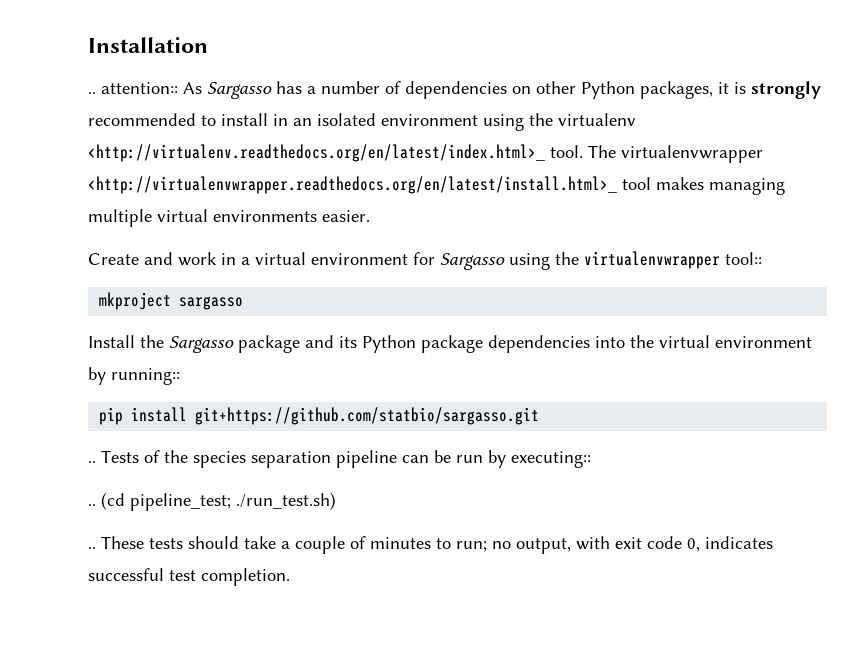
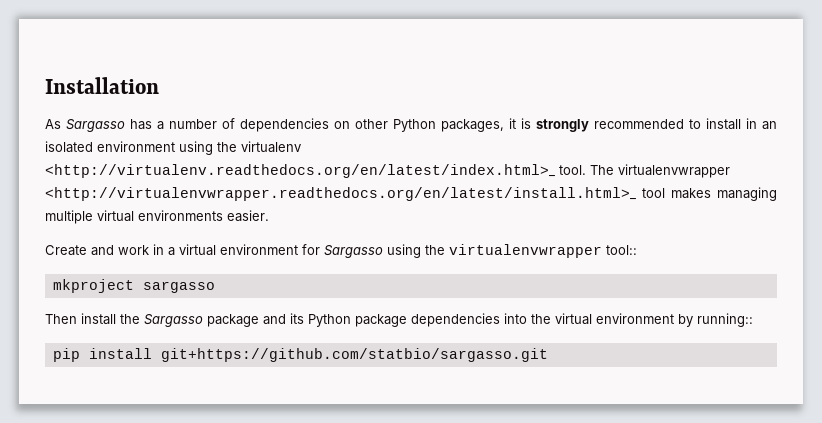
[88,82,178,94] .. attention:: -> (159, 85) none
[88,335,135,348] Install -> [45,313,116,325] Then install
[88,450,591,468] [88,492,336,511] [88,536,773,554] [88,568,290,586] // .. Tests of the species separation pipeline can be run by executing:: // .. (cd pipeline_test; ./run_test.sh) // .. These tests should take a couple of minutes to run; no output, with exit code 0, indicates successful test completion. -> (548, 355) none

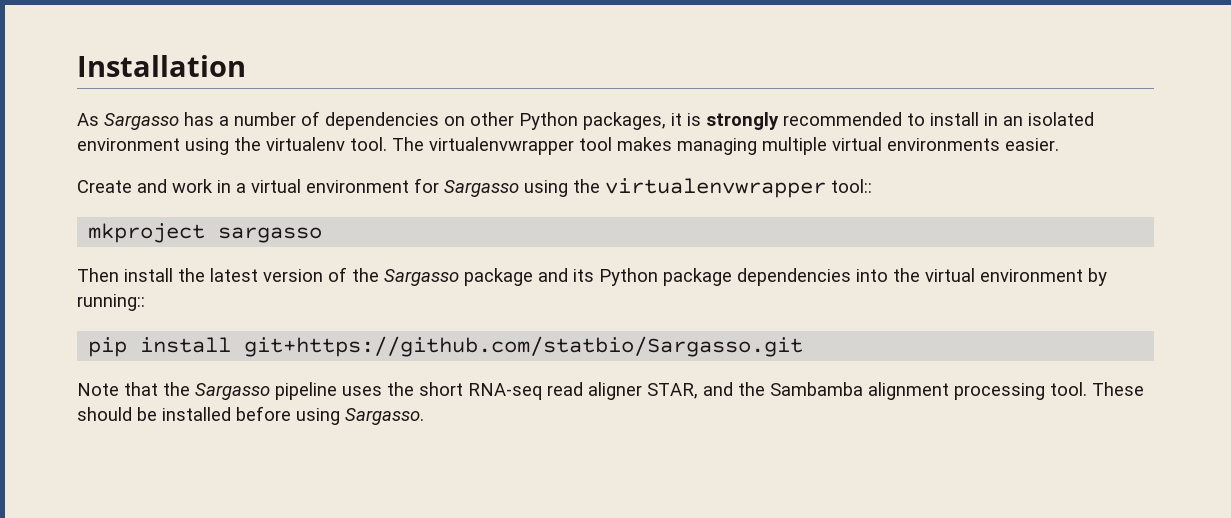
[45,164,555,178] <http://virtualenv.readthedocs.org/en/latest/index.html>_ -> (345, 144) none
[45,187,636,201] <http://virtualenvwrapper.readthedocs.org/en/latest/install.html>_ -> (574, 146) none
(140, 319) none -> [210,267,379,282] latest version of the
[160,348,548,362] git+https://github.com/statbio/sargasso.git -> [244,336,804,357] [77,382,1144,400] [77,406,424,425] git+https://github.com/statbio/Sargasso.git // Note that the Sargasso pipeline uses the short RNA-seq read aligner STAR, and the Sambamba alignment processing tool. These should be installed before using Sargasso.

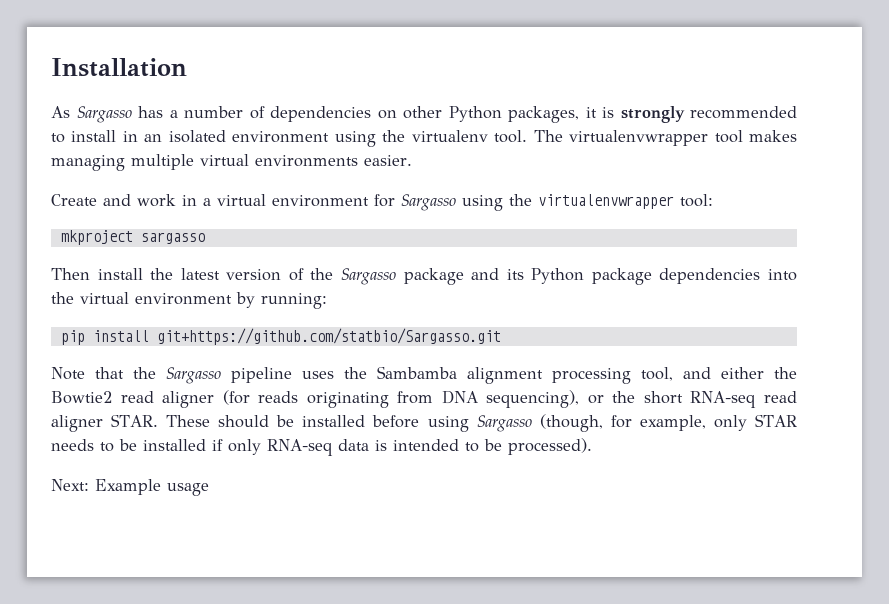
[831,179,872,193] tool:: -> [680,194,713,207] tool:
[77,294,145,311] running:: -> [261,293,327,309] running:
[419,382,1087,400] short RNA-seq read aligner STAR, and the Sambamba alignment processing tool. -> [377,366,797,384] [51,390,798,408] [51,414,159,432] Sambamba alignment processing tool, and either the Bowtie2 read aligner (for reads originating from DNA sequencing), or the short RNA-seq read aligner STAR.
[345,408,424,425] Sargasso. -> [476,414,798,432] [51,438,592,456] [51,479,209,496] Sargasso (though, for example, only STAR needs to be installed if only RNA-seq data is intended to be processed). // Next: Example usage

